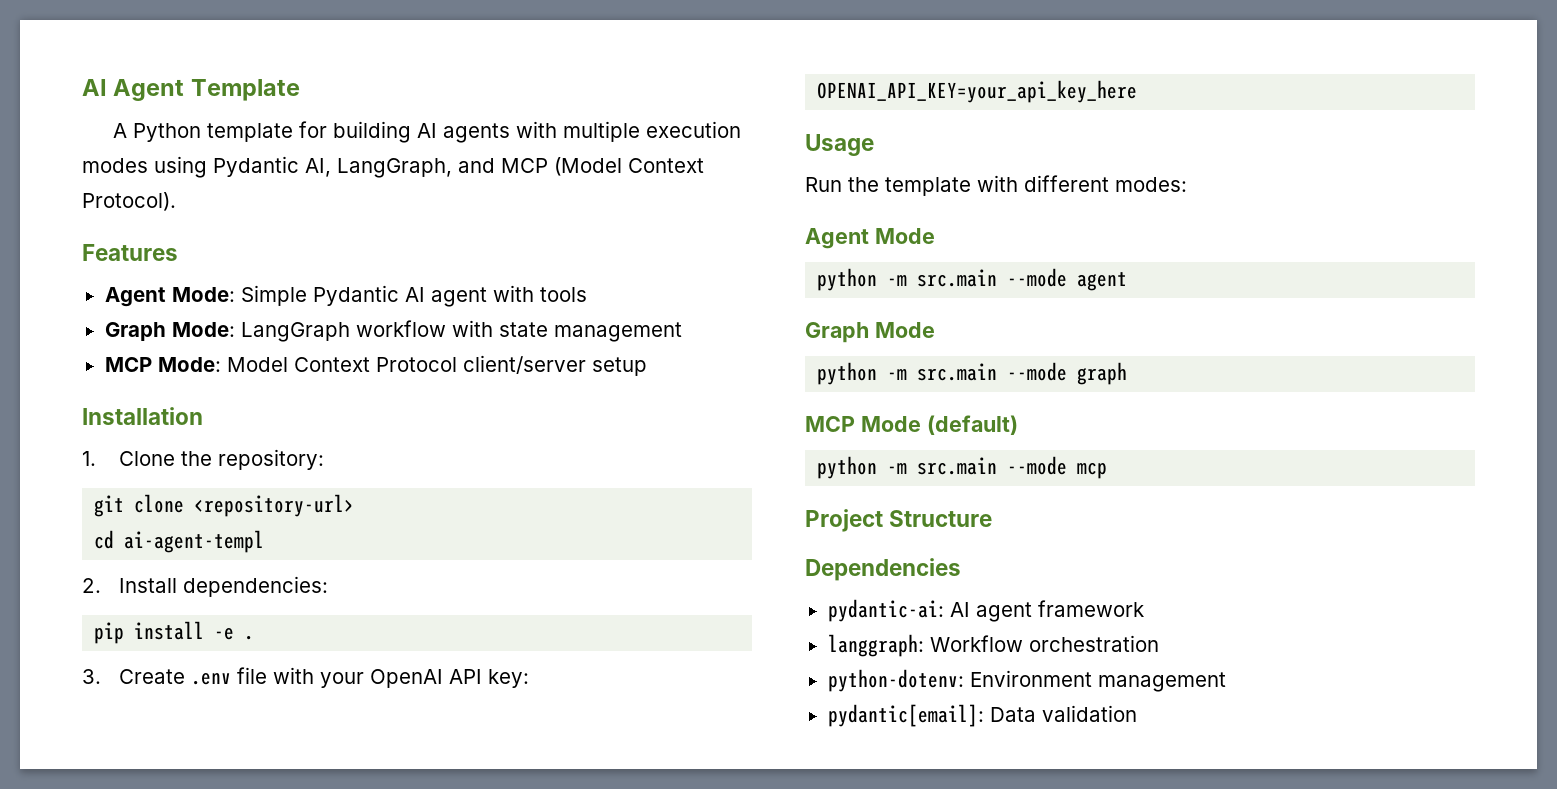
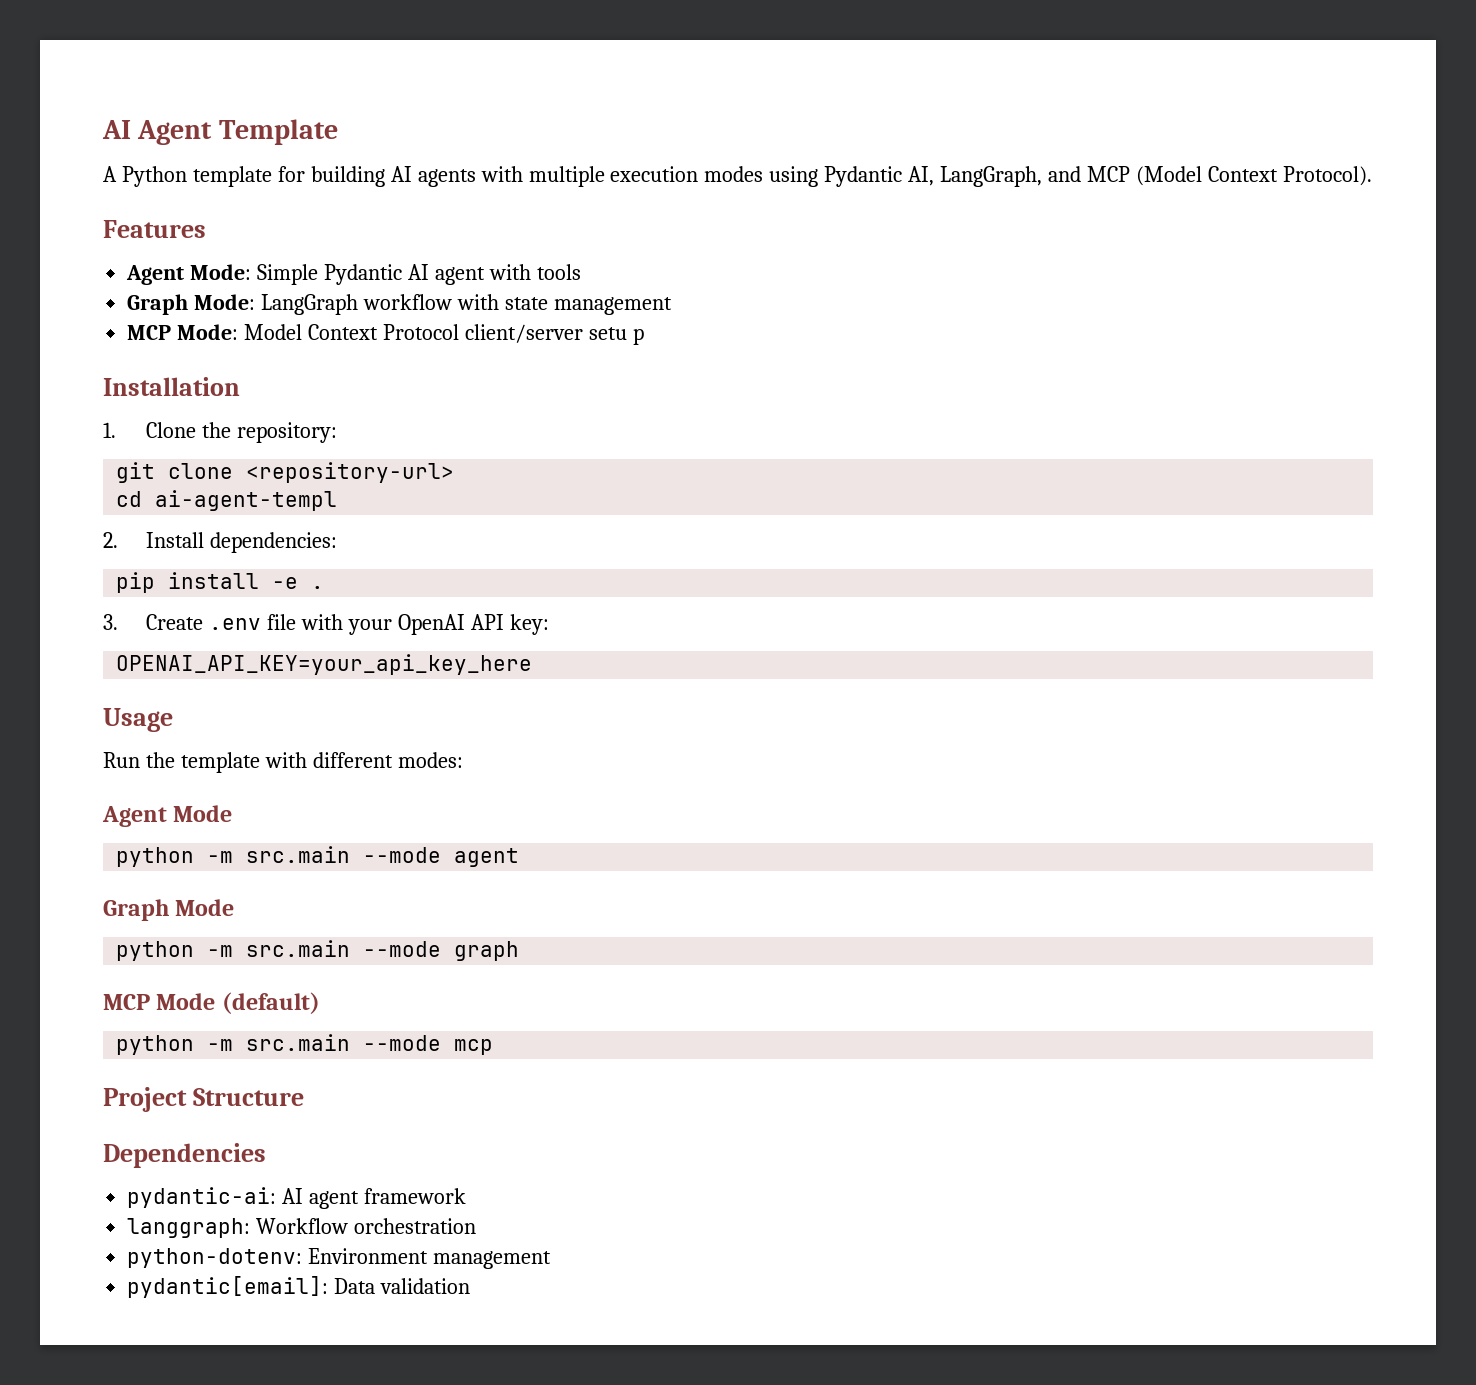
[591,357,647,376] setup -> [588,327,644,345] setu p

